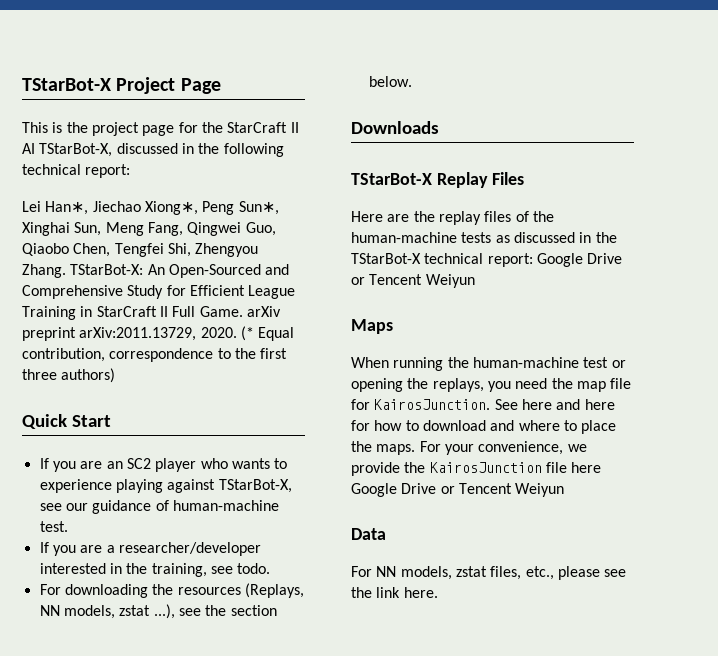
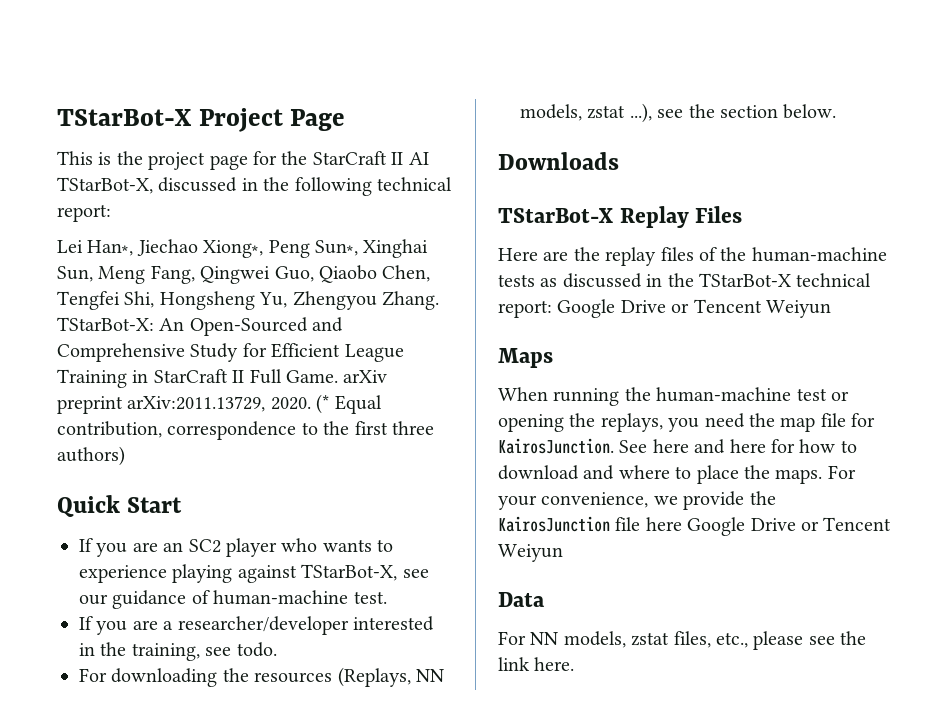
(191, 250) none -> [159,291,288,310] Hongsheng Yu,

